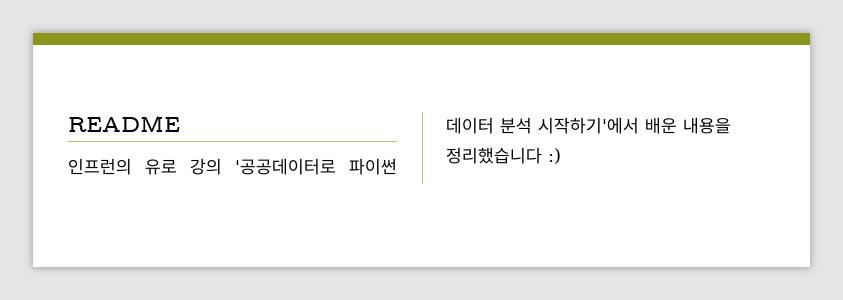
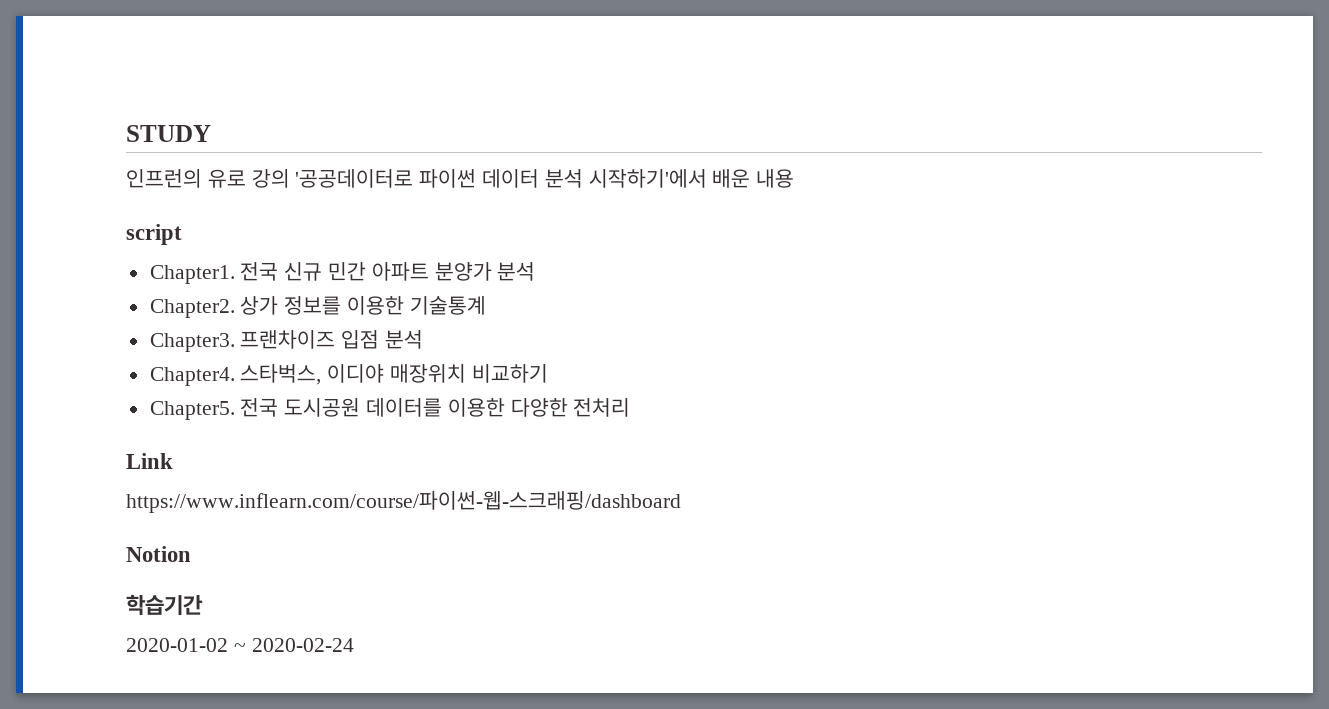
[68,115,180,132] README -> [126,125,211,142] STUDY
[683,117,731,134] [446,147,561,164] 내용을 정리했습니다 :) -> [756,169,795,188] [126,224,182,245] [149,262,536,284] [149,296,486,318] [149,330,424,352] [149,364,548,386] [149,398,631,420] [126,453,173,469] [126,491,681,513] [126,546,191,562] [126,594,203,616] [126,638,354,652] 내용 // script // Chapter1. 전국 신규 민간 아파트 분양가 분석 // Chapter2. 상가 정보를 이용한 기술통계 // Chapter3. 프랜차이즈 입점 분석 // Chapter4. 스타벅스, 이디야 매장위치 비교하기 // Chapter5. 전국 도시공원 데이터를 이용한 다양한 전처리 // Link // https://www.inflearn.com/course/파이썬-웹-스크래핑/dashboard // Notion // 학습기간 // 2020-01-02 ~ 2020-02-24

